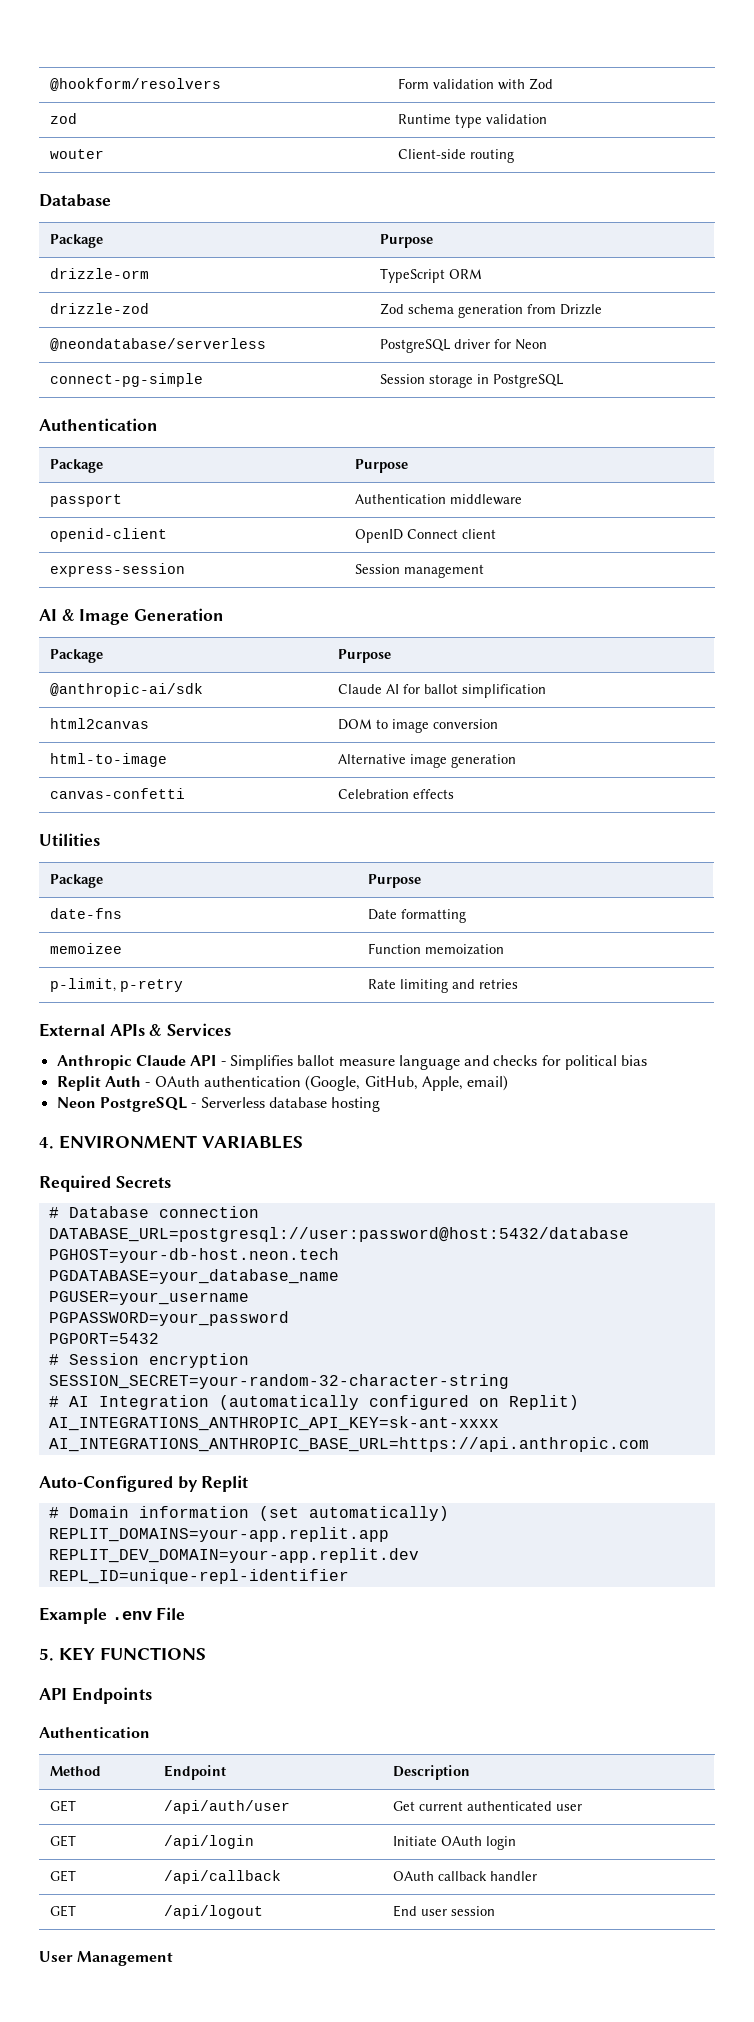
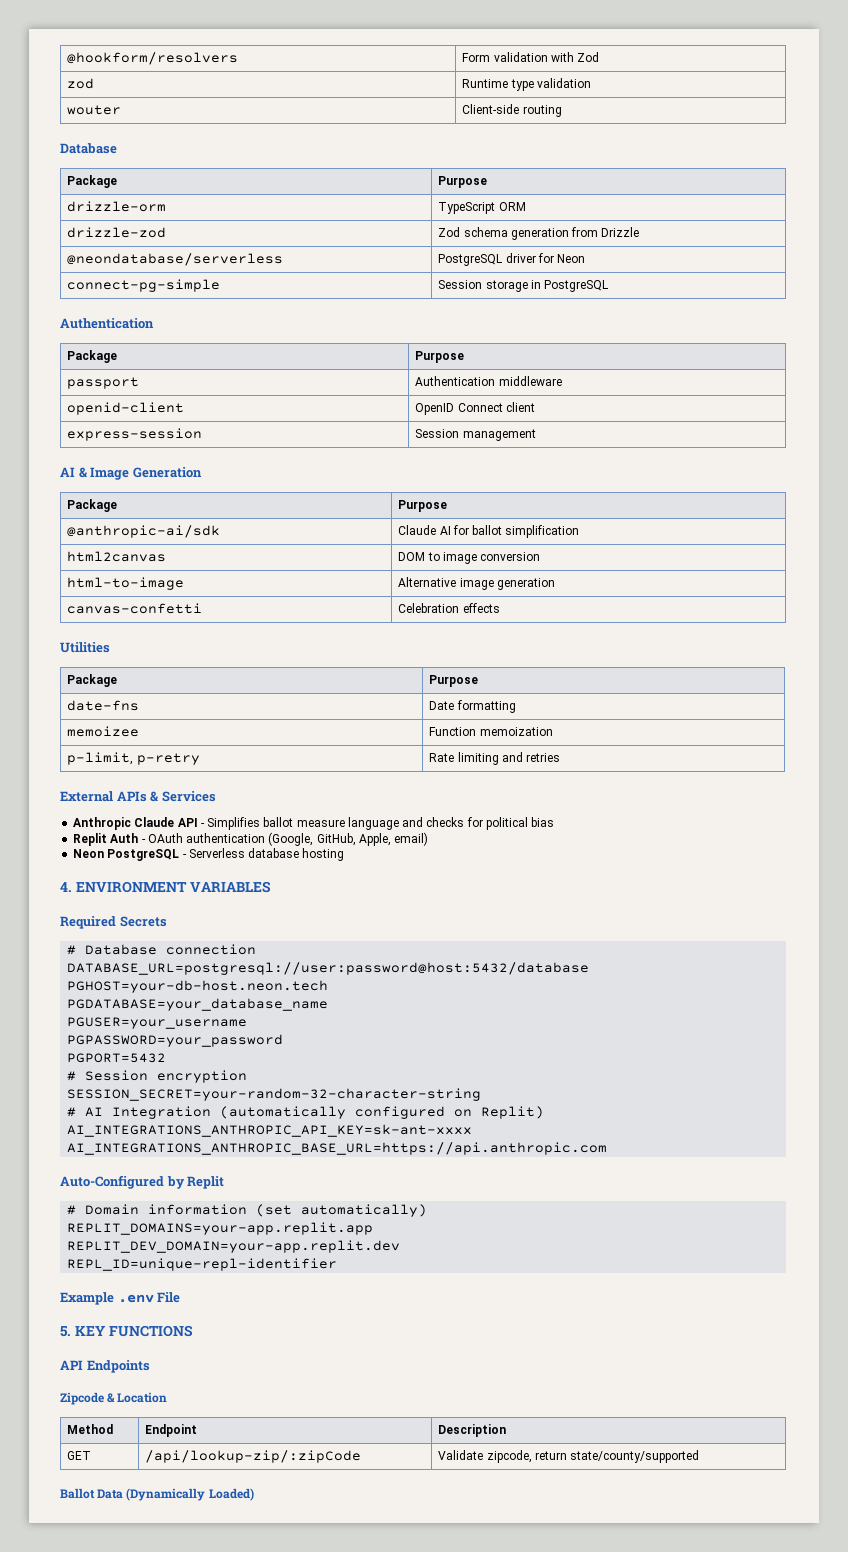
[39,1727,150,1738] Authentication -> [60,1392,168,1405] Zipcode & Location
[164,1800,291,1814] [393,1801,583,1811] [50,1835,77,1847] [164,1835,255,1849] [393,1836,517,1850] [50,1870,77,1882] [164,1870,282,1884] [393,1871,538,1881] [50,1905,77,1917] [164,1905,264,1919] [393,1905,496,1917] [39,1951,174,1966] /api/auth/user | Get current authenticated user // GET | /api/login | Initiate OAuth login // GET | /api/callback | OAuth callback handler // GET | /api/logout | End user session // User Management -> [145,1450,362,1463] [438,1450,700,1463] [60,1488,254,1501] /api/lookup-zip/:zipCode | Validate zipcode, return state/county/supported // Ballot Data (Dynamically Loaded)

